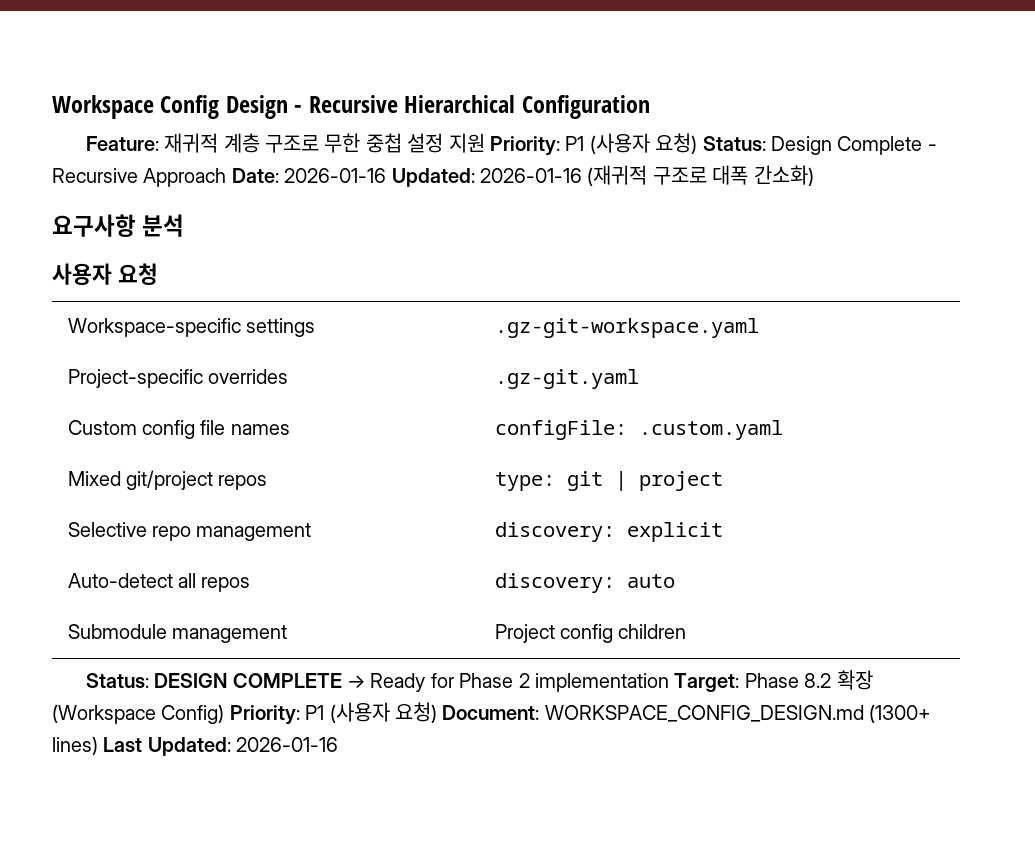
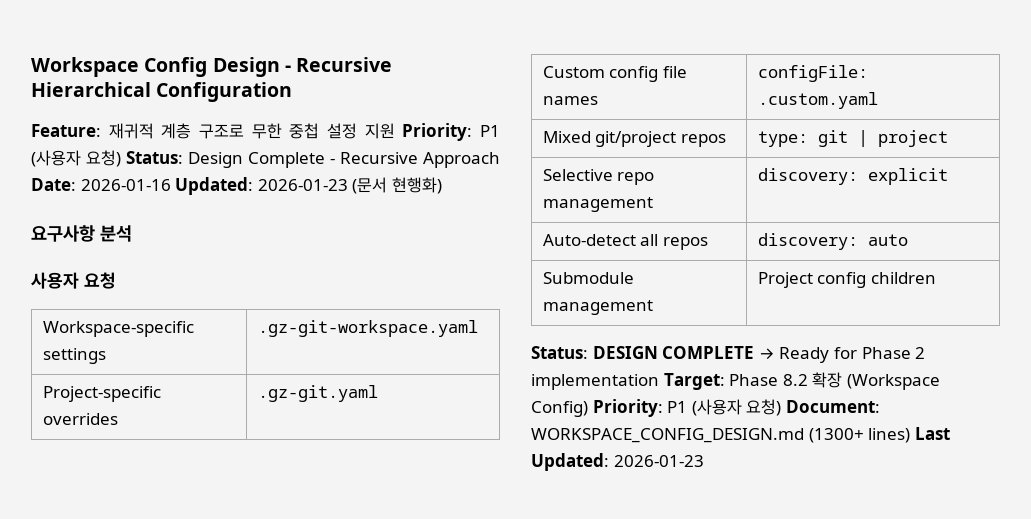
[480,165,814,186] 2026-01-16 (재귀적 구조로 대폭 간소화) -> [257,177,442,194] 2026-01-23 (문서 현행화)
[236,737,339,752] 2026-01-16 -> [613,455,704,467] 2026-01-23

